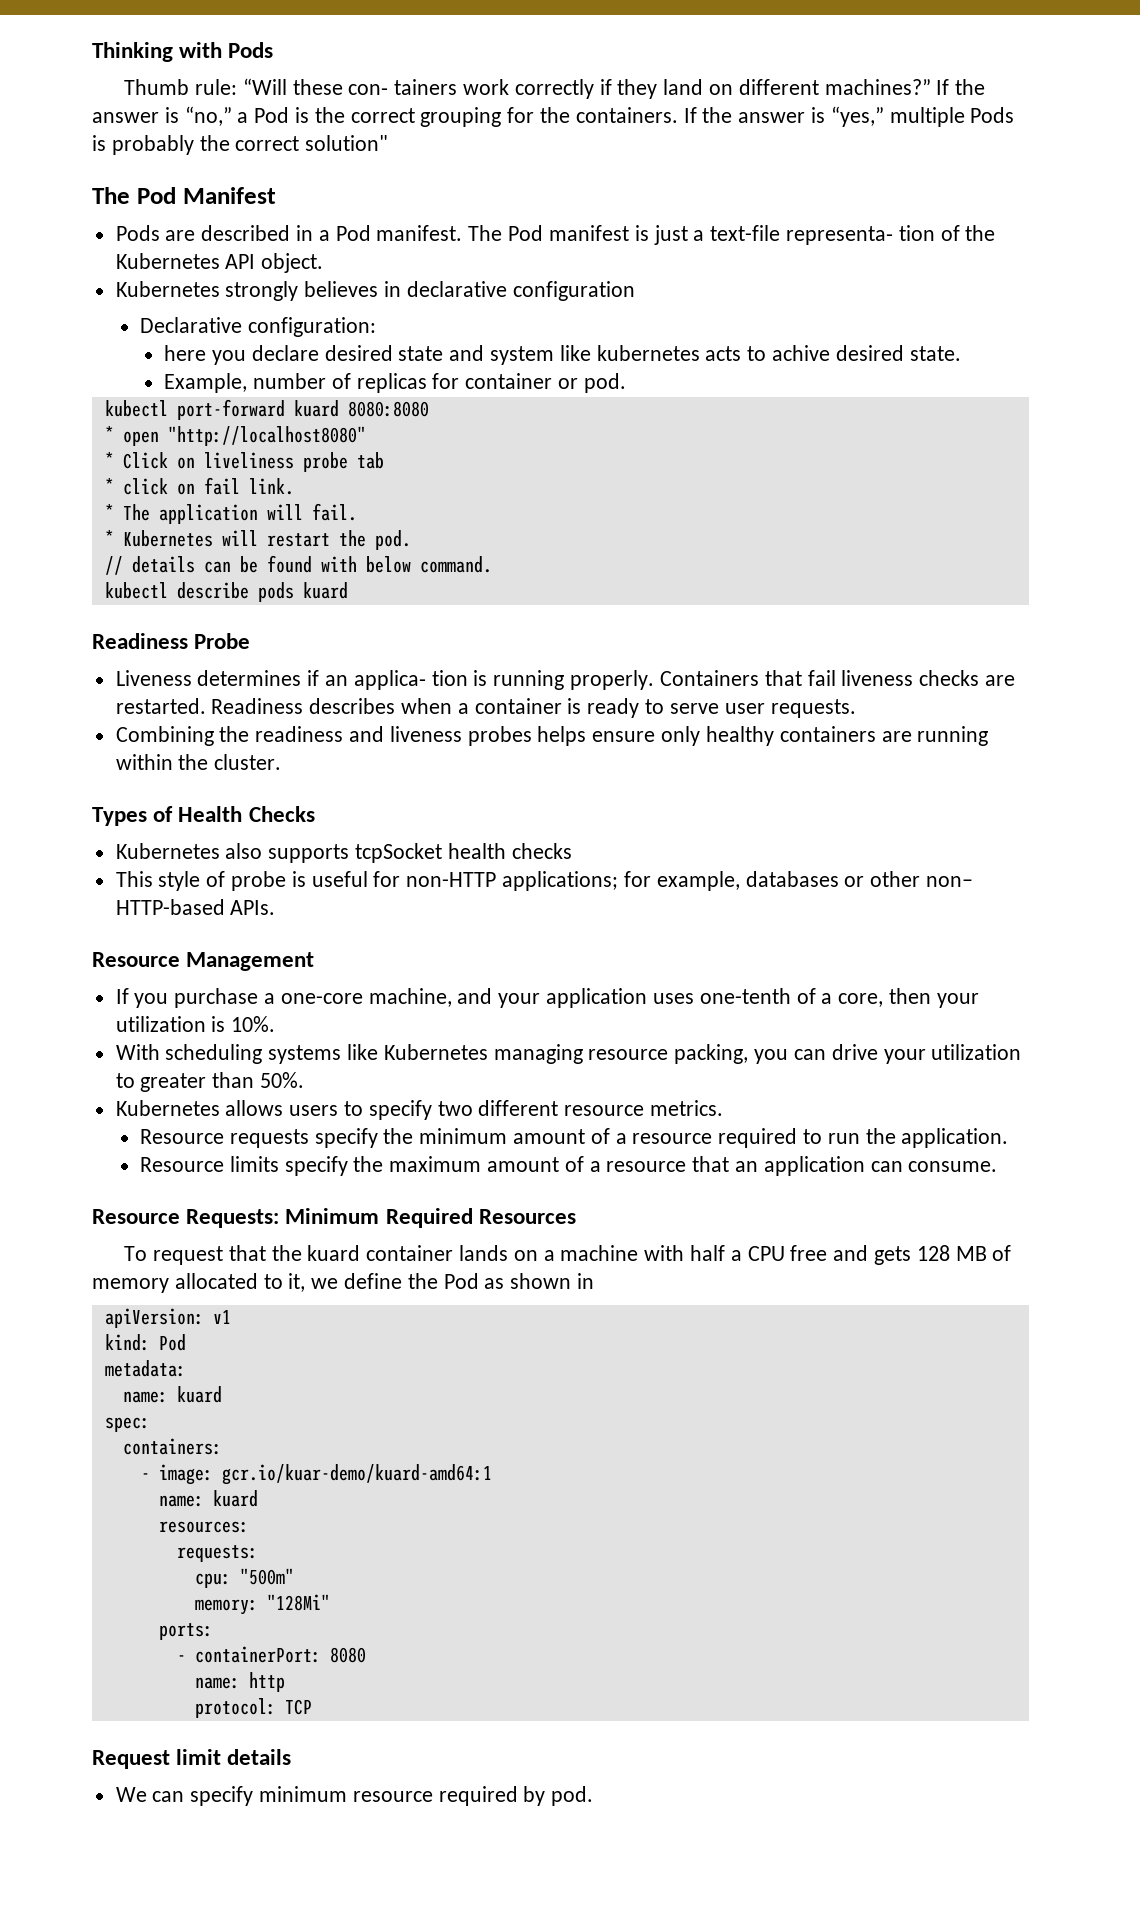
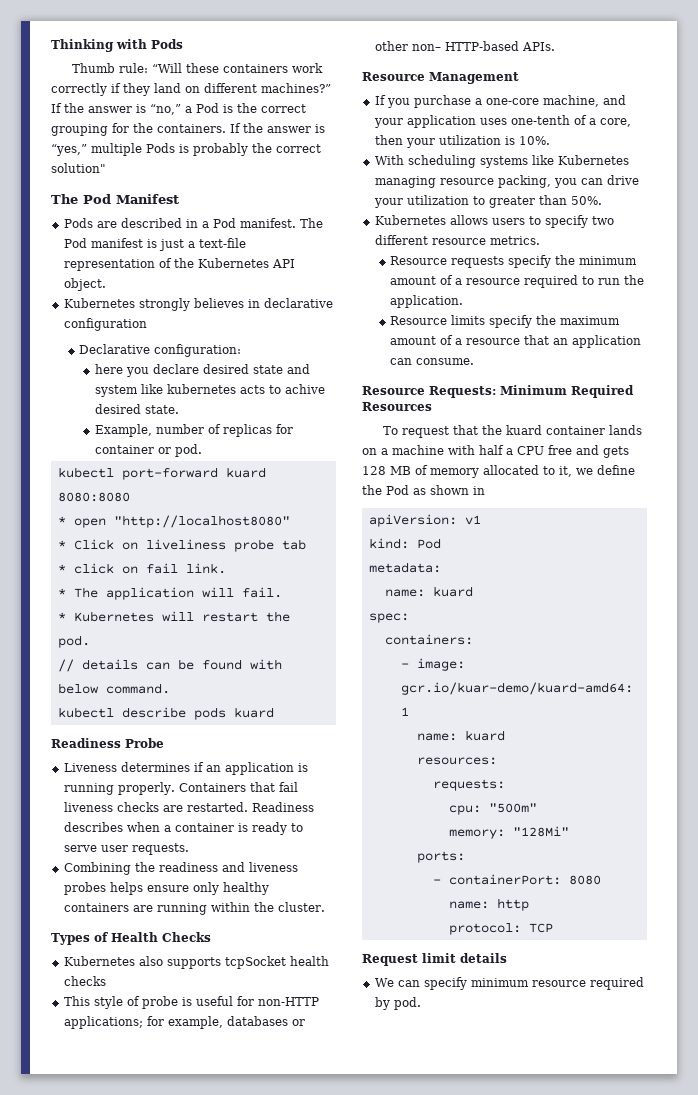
[348,79,458,95] con‐ tainers -> [222,64,288,73] containers
[785,225,935,245] representa‐ tion -> [63,259,155,271] representation
[353,670,468,690] applica‐ tion -> [224,762,294,775] application

